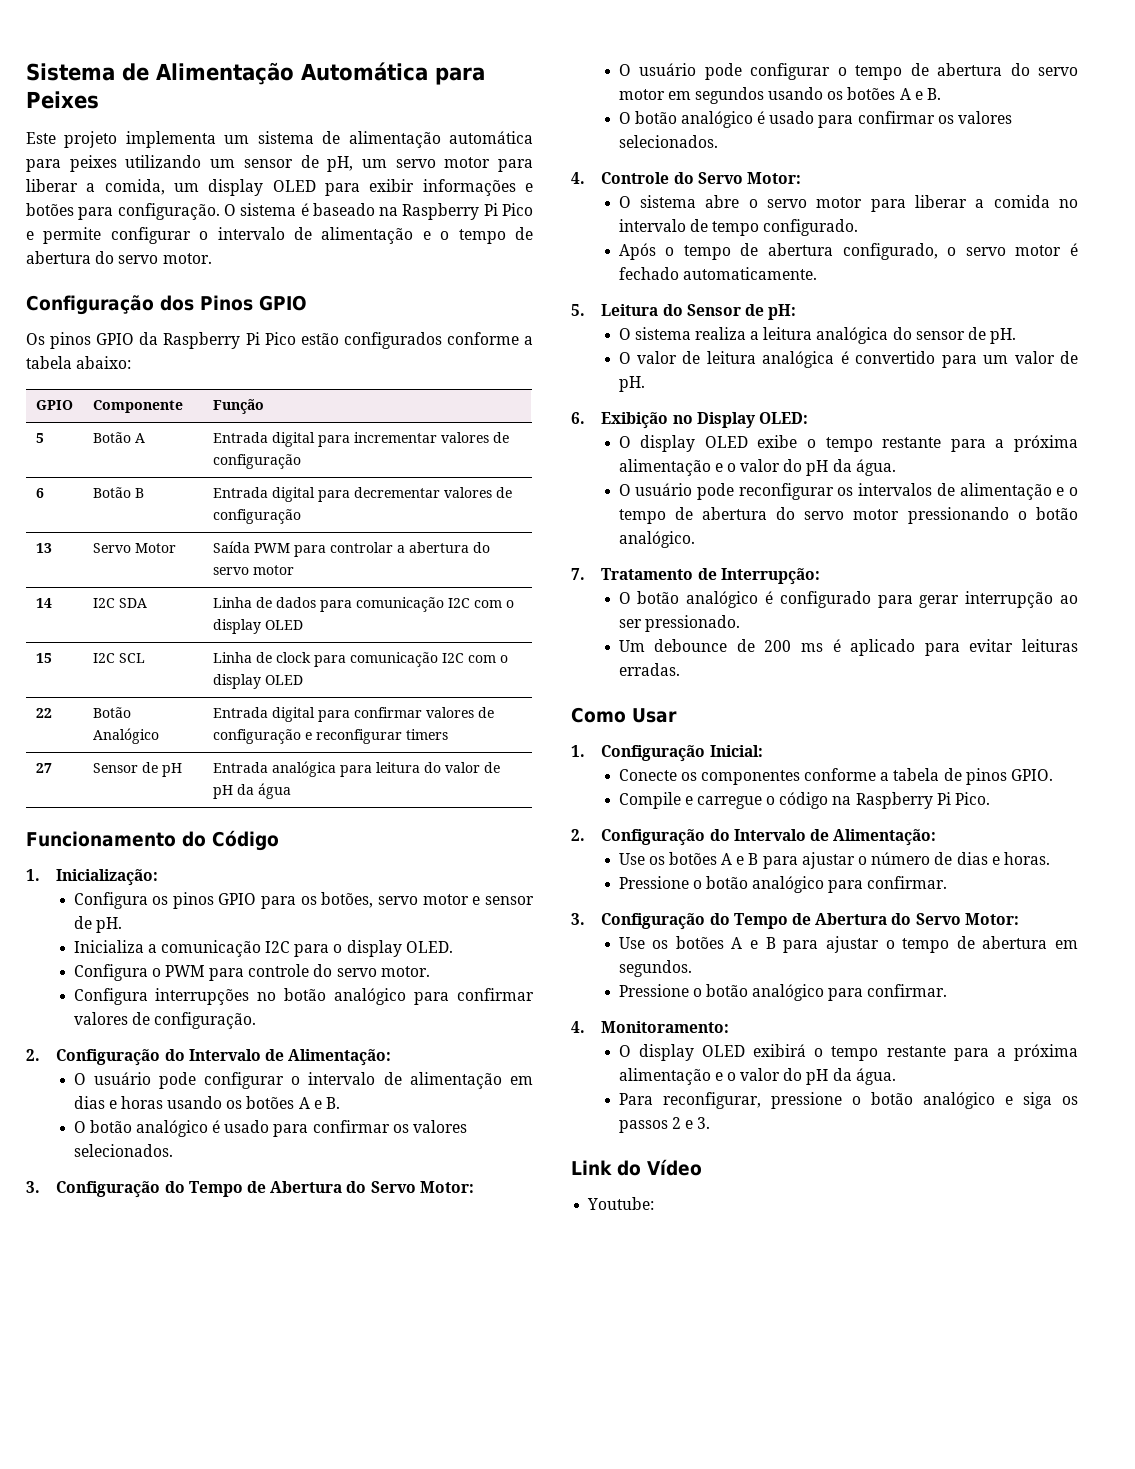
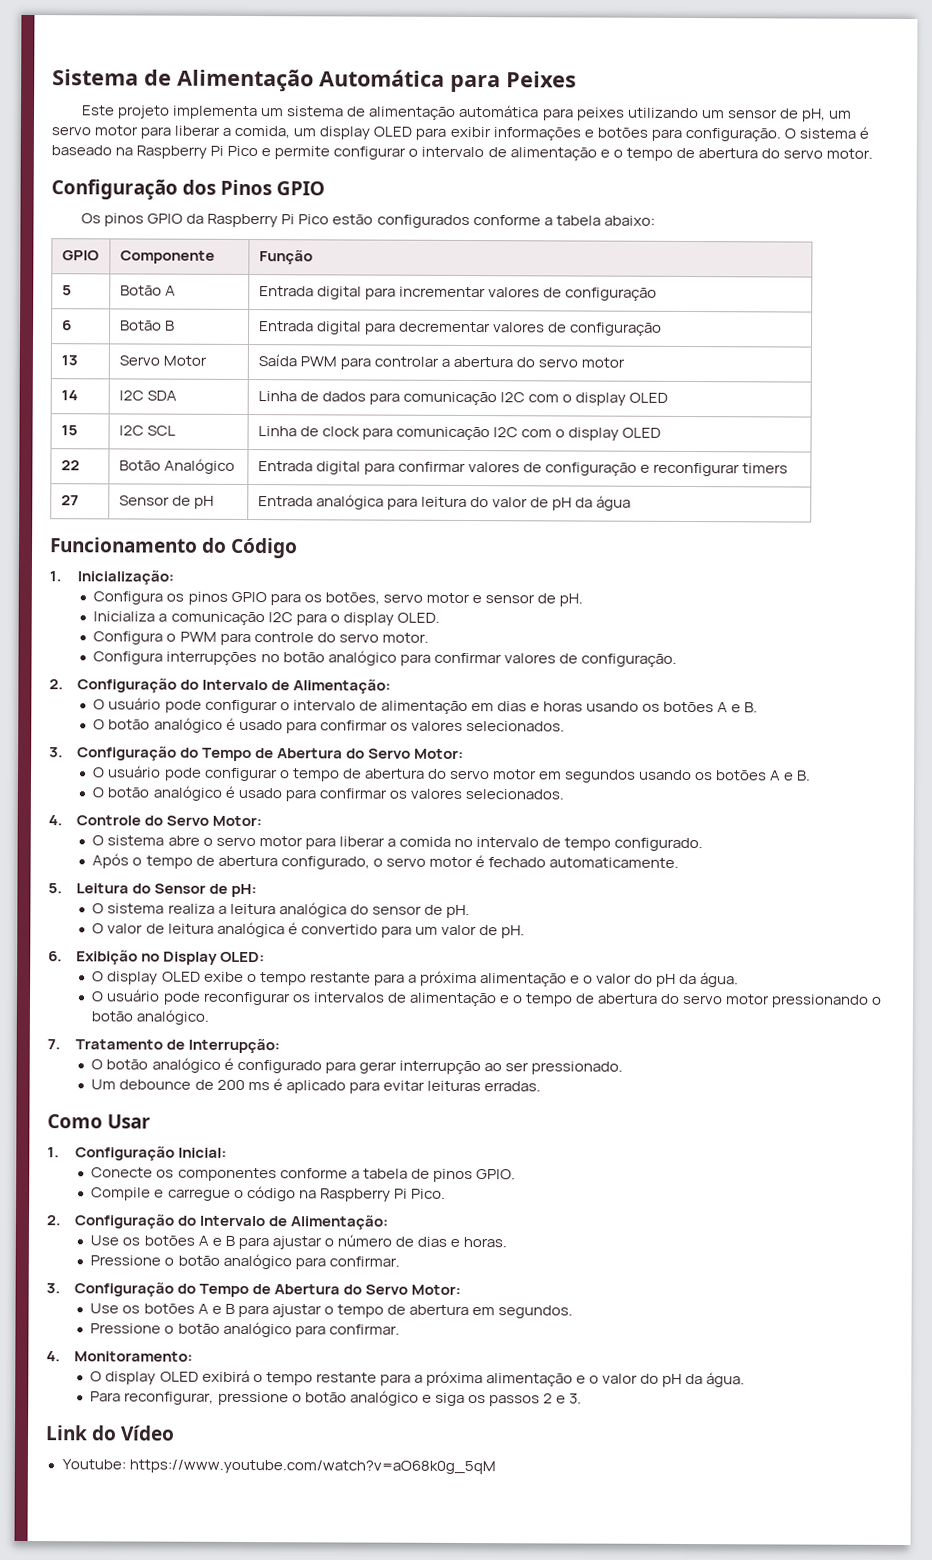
(655, 1203) none -> [128,1459,496,1475] https://www.youtube.com/watch?v=aO68k0g_5qM

